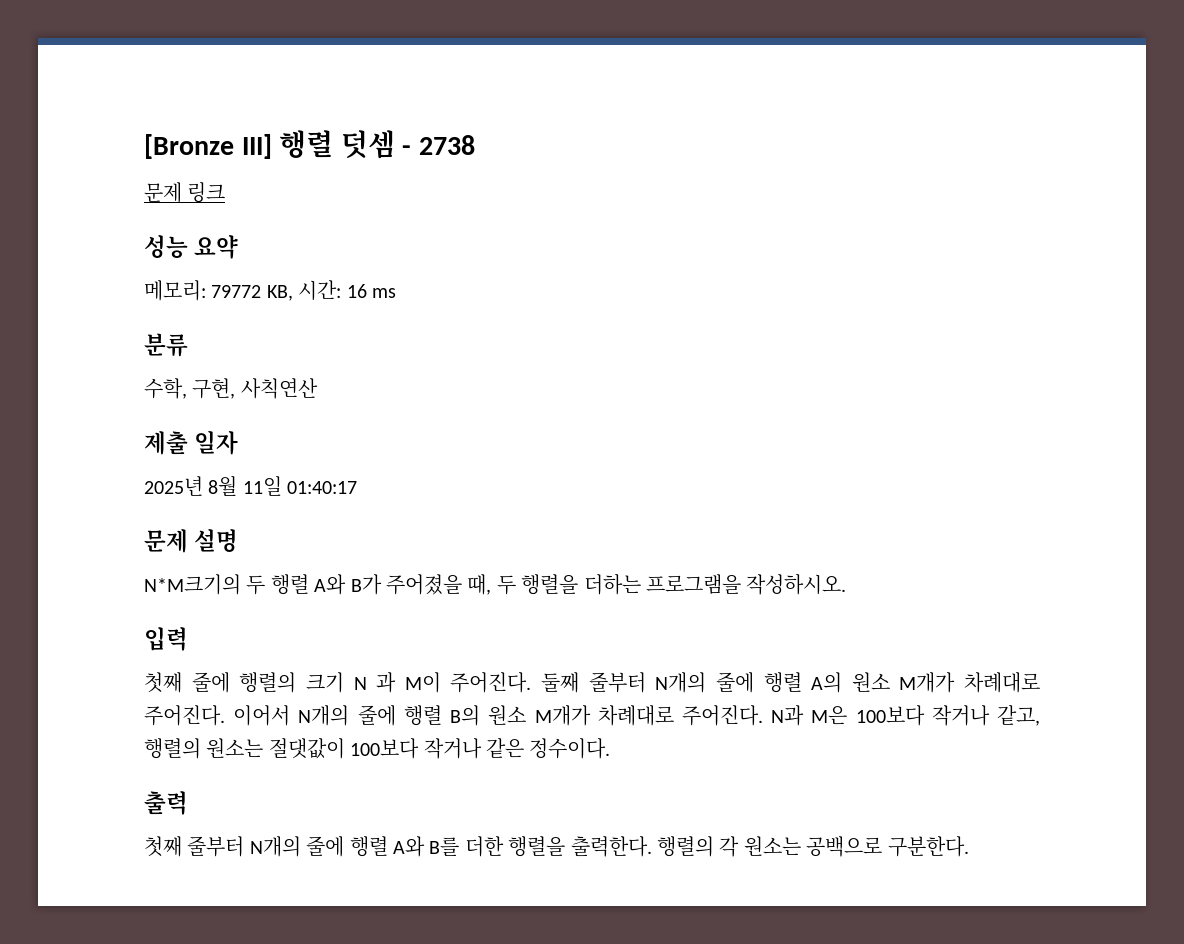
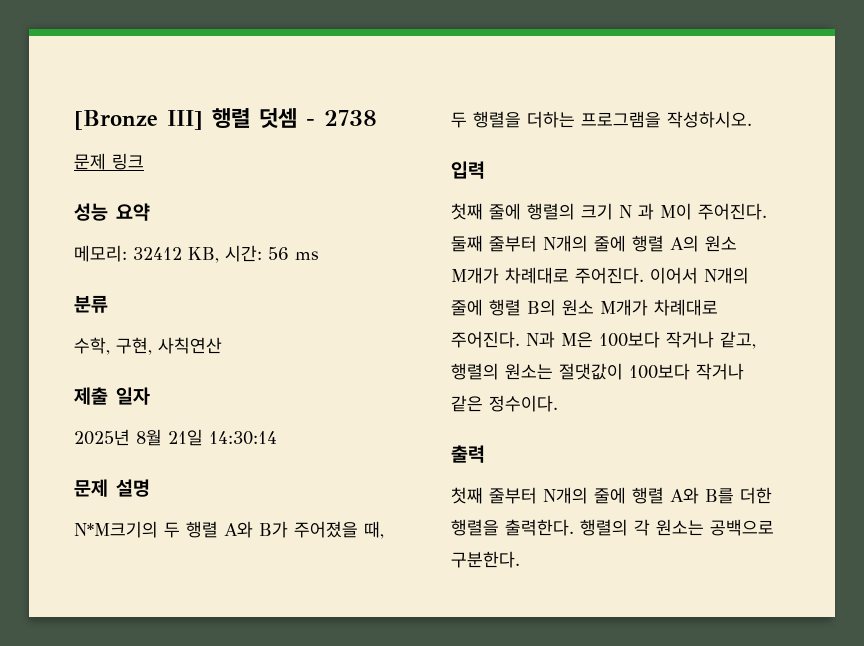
[211,285,262,298] 79772 -> [133,247,182,260] 32412
[346,284,367,298] 16 -> [268,247,289,260] 56
[242,476,358,496] 11일 01:40:17 -> [168,429,277,446] 21일 14:30:14

